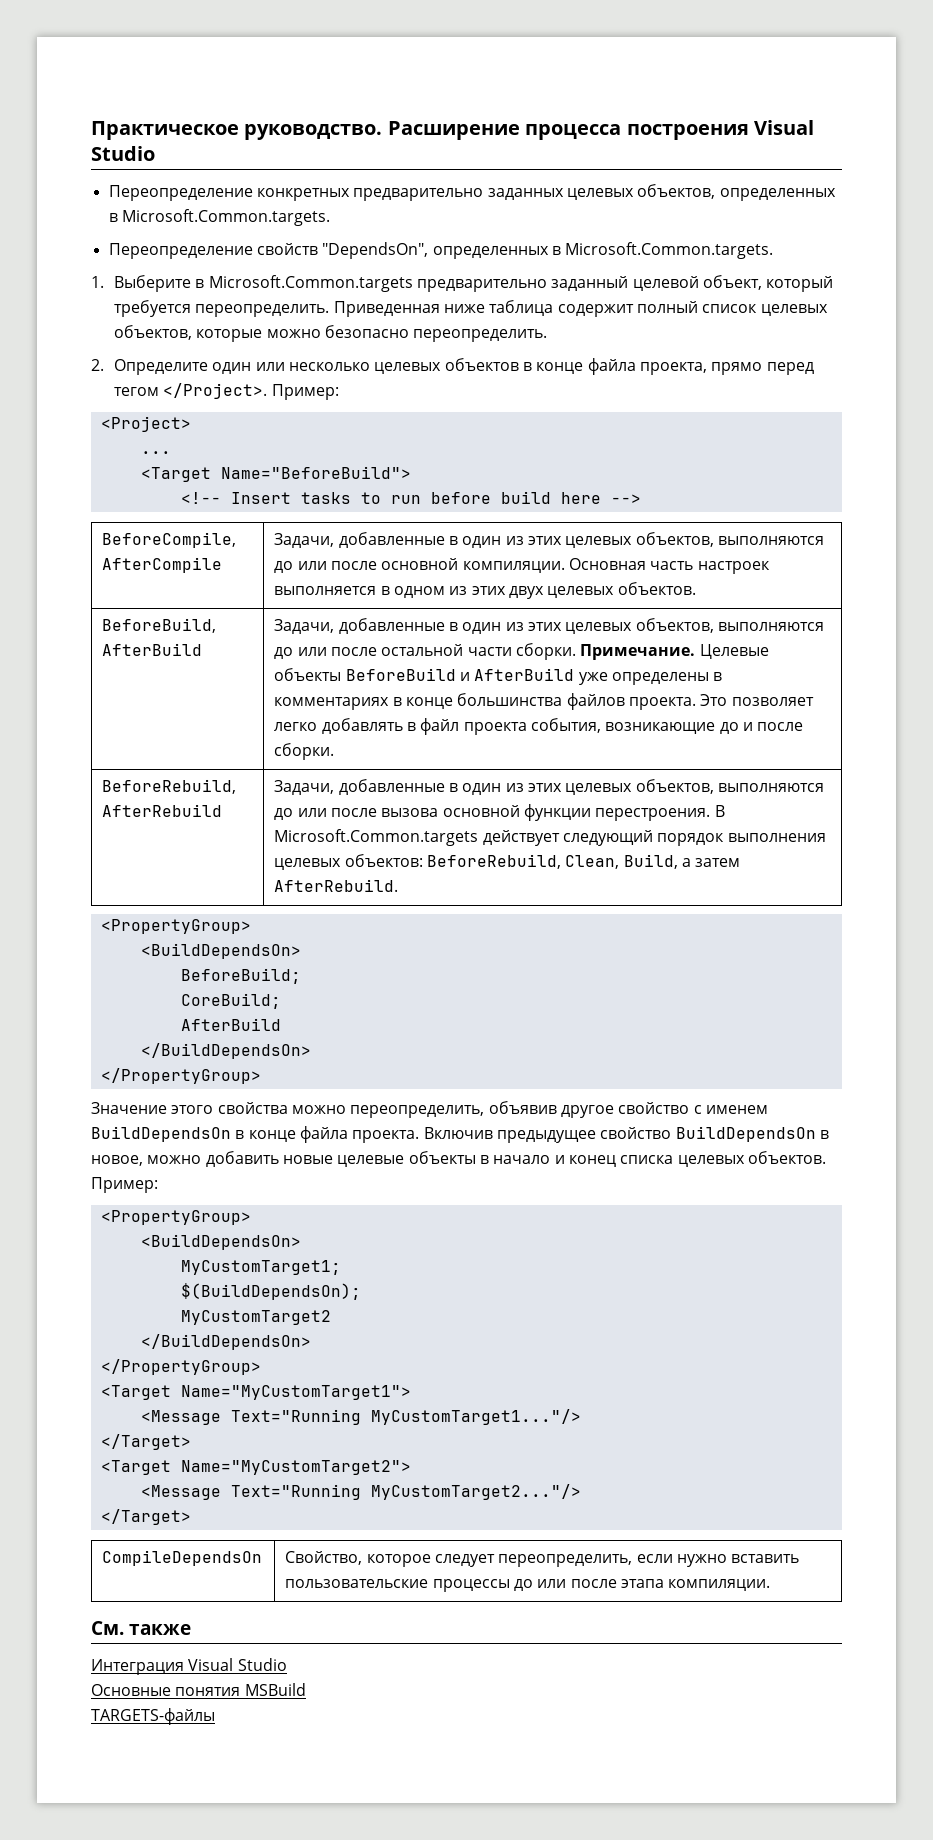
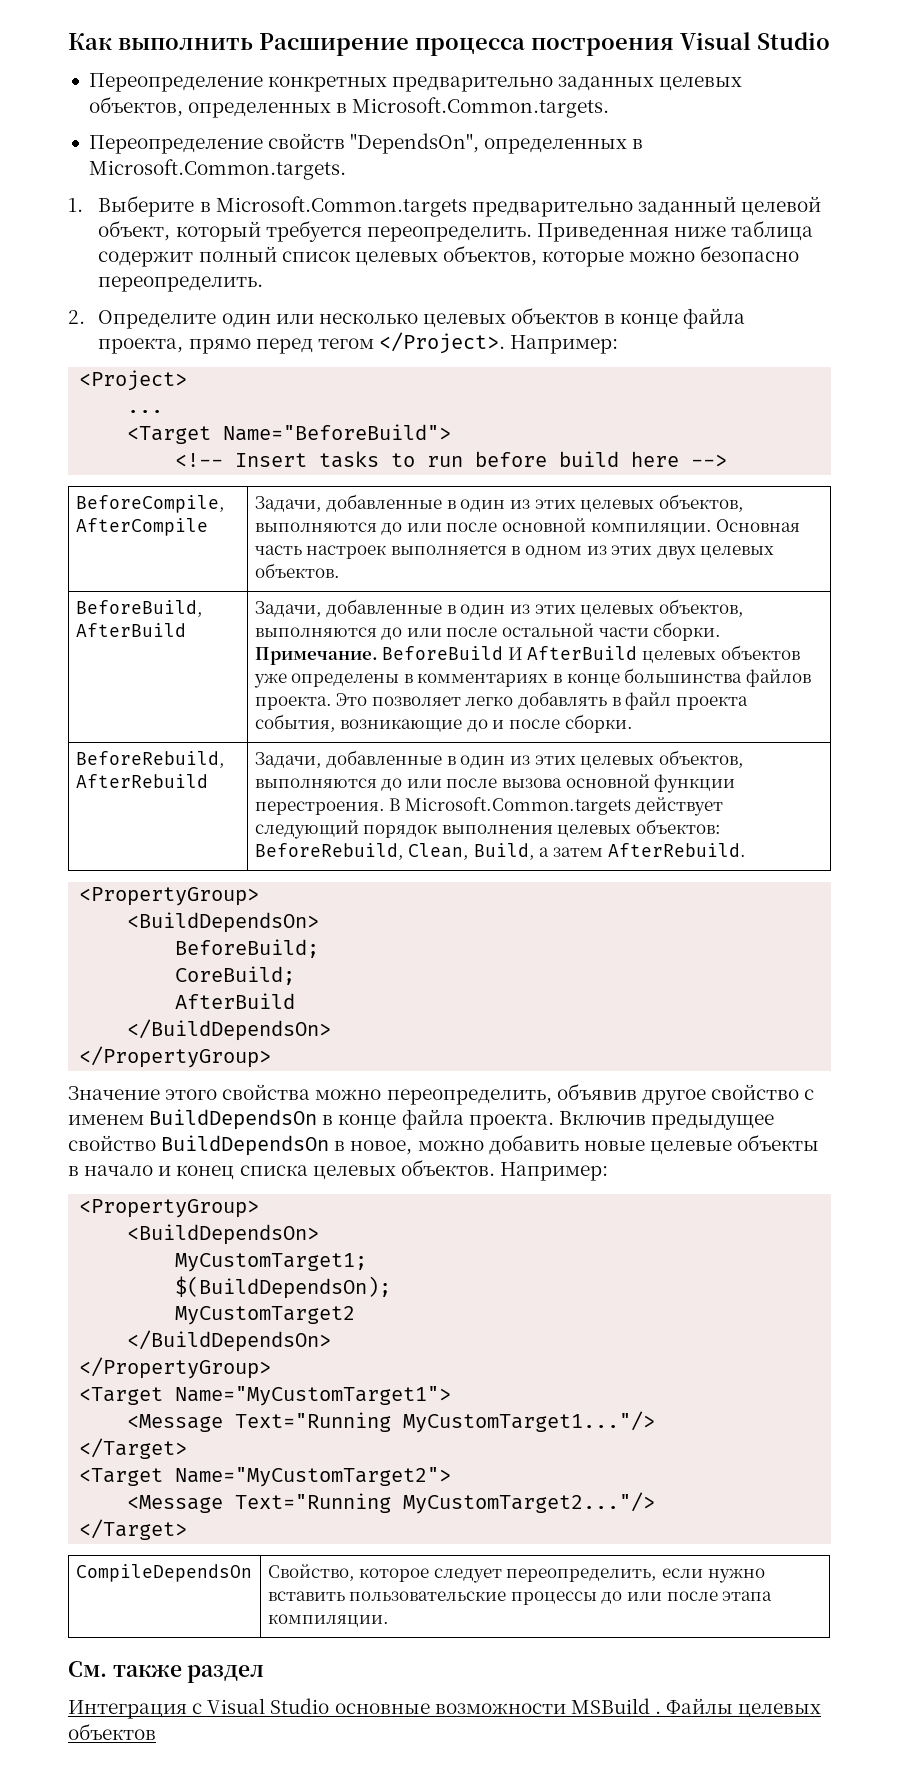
[91,121,383,140] Практическое руководство. -> [68,33,253,50] Как выполнить
[271,384,339,400] Пример: -> [510,335,619,354] Например:
[699,644,769,659] [274,668,575,681] Целевые объекты BeforeBuild и AfterBuild -> [382,645,800,663] BeforeBuild И AfterBuild целевых объектов
[91,1177,158,1193] Пример: -> [499,1162,608,1181] Например:
(191, 1629) none -> [187,1665,265,1683] раздел
[188,1658,287,1671] [91,1684,241,1696] Visual Studio // Основные понятия -> [192,1698,566,1714] с Visual Studio основные возможности
[91,1708,215,1725] // TARGETS-файлы -> [654,1698,822,1718] [68,1723,156,1740] . Файлы целевых объектов

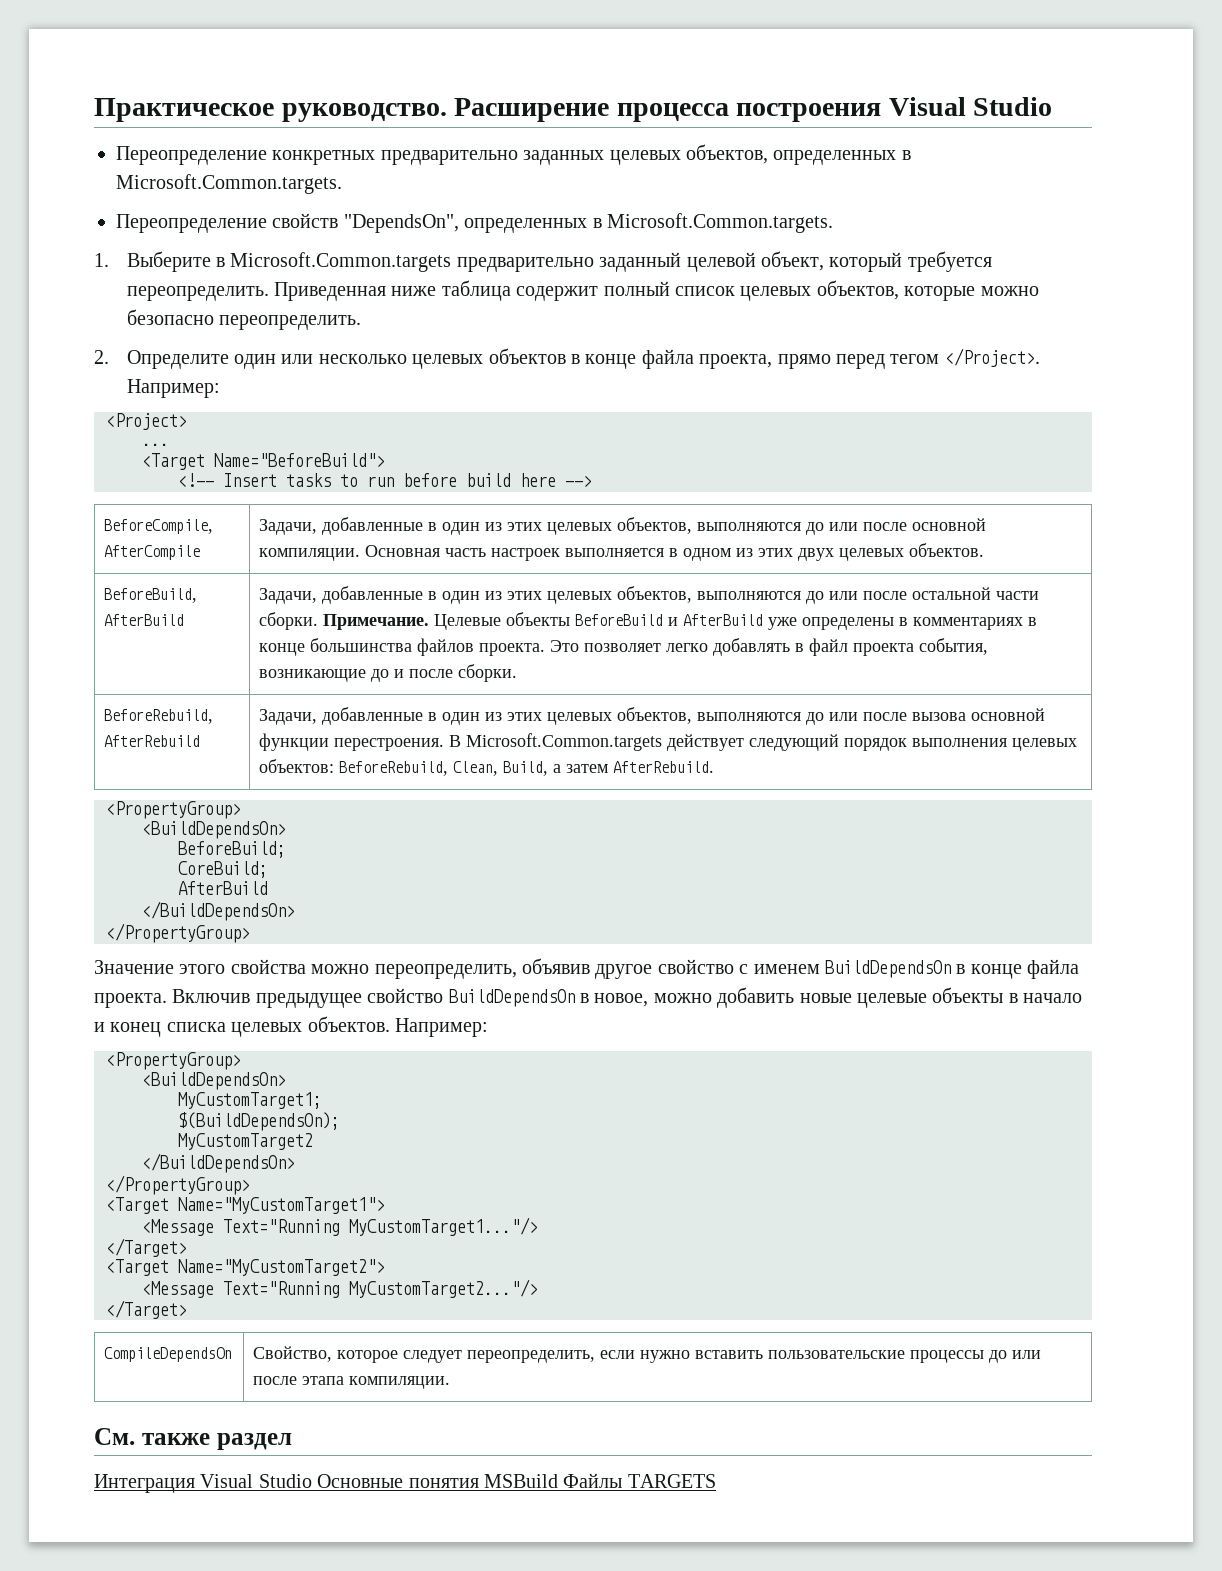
[68,33,253,50] Как выполнить -> [94,98,447,122] Практическое руководство.
[382,645,800,663] BeforeBuild И AfterBuild целевых объектов -> [434,612,764,630] Целевые объекты BeforeBuild и AfterBuild
[192,1698,822,1718] [68,1723,156,1740] с Visual Studio основные возможности MSBuild . Файлы целевых объектов -> [200,1473,716,1488] Visual Studio Основные понятия MSBuild Файлы TARGETS

